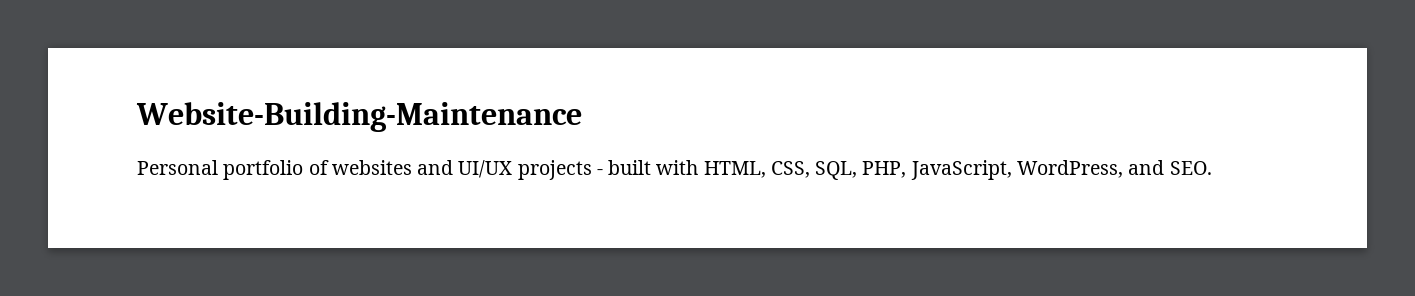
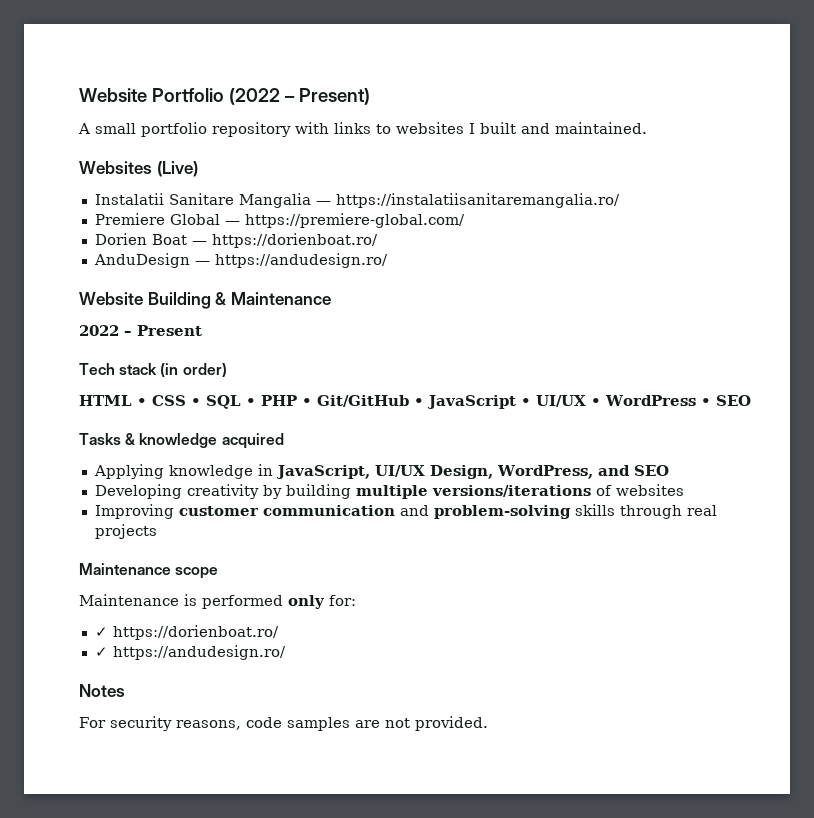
[136,102,582,132] [137,160,1212,180] Website-Building-Maintenance // Personal portfolio of websites and UI/UX projects - built with HTML, CSS, SQL, PHP, JavaScript, WordPress, and SEO. -> [79,88,370,105] [78,122,647,137] [79,161,198,177] [94,193,620,208] [94,213,465,228] [94,233,378,248] [93,253,388,268] [79,292,331,309] [79,325,202,336] [79,363,227,378] [79,395,751,409] [79,433,284,449] [93,464,669,479] [94,484,684,499] [94,504,717,519] [94,524,157,539] [79,563,219,579] [79,594,356,609] [94,625,279,640] [94,645,286,660] [79,684,125,697] [79,716,488,731] Website Portfolio (2022 – Present) // A small portfolio repository with links to websites I built and maintained. // Websites (Live) // Instalatii Sanitare Mangalia — https://instalatiisanitaremangalia.ro/ // Premiere Global — https://premiere-global.com/ // Dorien Boat — https://dorienboat.ro/ // AnduDesign — https://andudesign.ro/ // Website Building & Maintenance // 2022 – Present // Tech stack (in order) // HTML • CSS • SQL • PHP • Git/GitHub • JavaScript • UI/UX • WordPress • SEO // Tasks & knowledge acquired // Applying knowledge in JavaScript, UI/UX Design, WordPress, and SEO // Developing creativity by building multiple versions/iterations of websites // Improving customer communication and problem-solving skills through real projects // Maintenance scope // Maintenance is performed only for: // ✓ https://dorienboat.ro/ // ✓ https://andudesign.ro/ // Notes // For security reasons, code samples are not provided.

